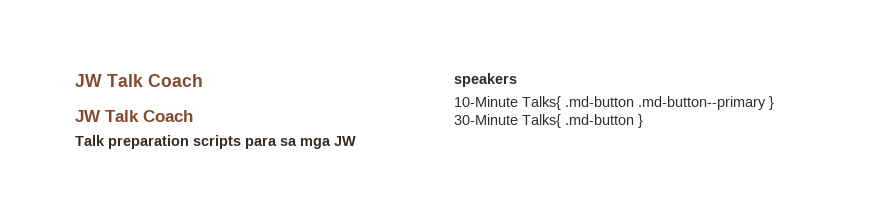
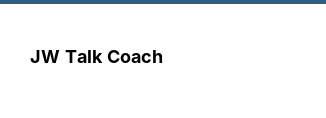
[75,74,203,87] [75,110,193,122] [75,135,356,149] [454,73,517,87] [454,96,774,110] [454,114,643,128] JW Talk Coach // JW Talk Coach // Talk preparation scripts para sa mga JW speakers // 10-Minute Talks{ .md-button .md-button--primary } 30-Minute Talks{ .md-button } -> [30,50,163,63] JW Talk Coach

